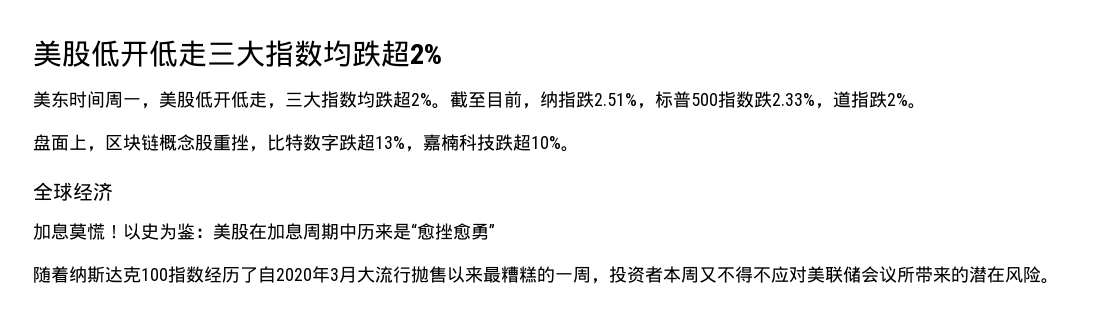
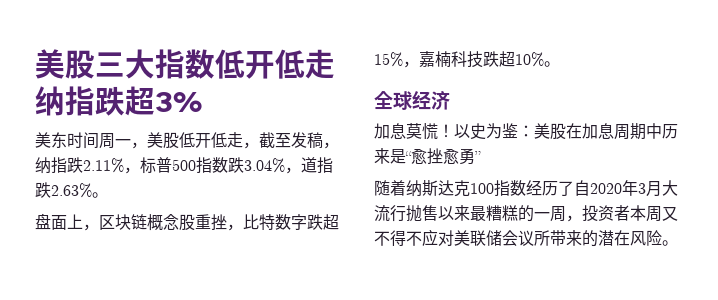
[33,40,442,67] 美股低开低走三大指数均跌超2% -> [35,49,335,79] [35,86,202,116] 美股三大指数低开低走纳指跌超3%
[285,91,522,109] 三大指数均跌超2%。截至目前 -> [259,132,323,148] 截至发稿
[594,93,637,106] 2.51% -> [83,158,124,173] 2.11%
[772,93,815,106] 2.33% -> [244,158,285,173] 3.04%
[887,93,908,106] 2% -> [51,183,92,198] 2.63%
[375,136,405,149] 13% -> [374,52,403,67] 15%

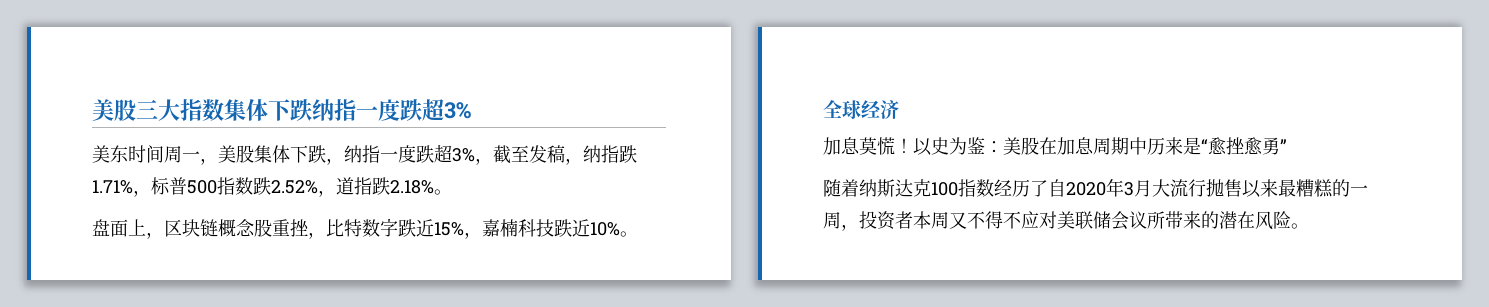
[215,49,335,79] [35,86,95,116] 低开低走纳指 -> [224,99,400,121] 集体下跌纳指一度
[179,132,243,148] 低开低走 -> [254,144,475,165] 集体下跌，纳指一度跌超3%
[83,158,124,173] 2.11% -> [92,180,133,194] 1.71%
[244,158,285,173] 3.04% -> [271,180,318,194] 2.52%
[51,183,92,198] 2.63% -> [390,180,434,194] 2.18%
[323,214,339,230] 超 -> [416,219,434,237] 近
[499,51,515,67] 超 -> [572,219,590,237] 近

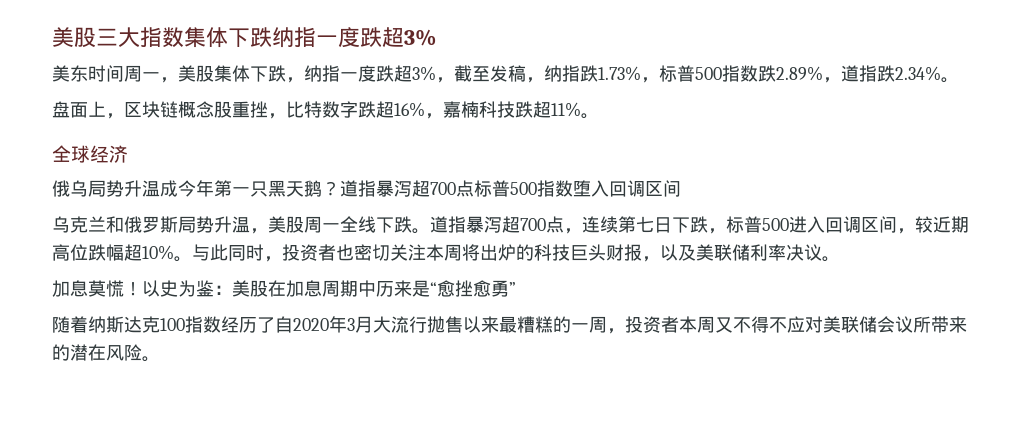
[92,180,133,194] 1.71% -> [598,66,641,81] 1.73%
[271,180,318,194] 2.52% -> [776,66,823,81] 2.89%
[390,180,434,194] 2.18% -> [895,66,941,81] 2.34%
[416,219,464,237] 近15% -> [376,101,425,118] 超16%
[572,219,620,237] 近10% -> [533,101,581,118] 超11%
(899, 109) none -> [52,180,681,197] [52,216,969,234] [52,244,840,262] // 俄乌局势升温成今年第一只黑天鹅？道指暴泻超700点标普500指数堕入回调区间 // 乌克兰和俄罗斯局势升温，美股周一全线下跌。道指暴泻超700点，连续第七日下跌，标普500进入回调区间，较近期高位跌幅超10%。与此同时，投资者也密切关注本周将出炉的科技巨头财报，以及美联储利率决议。

